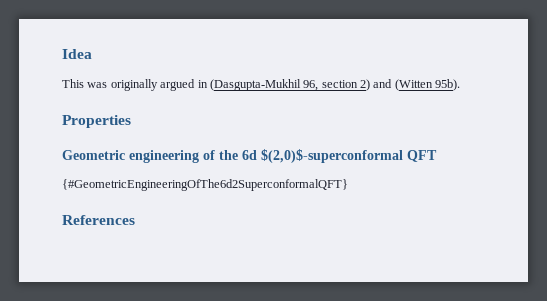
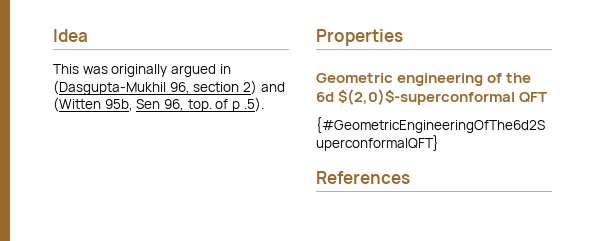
[435,79,461,91] 95b). -> [104,97,264,112] 95b, Sen 96, top. of p .5).

